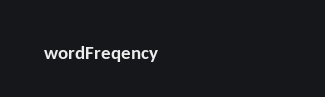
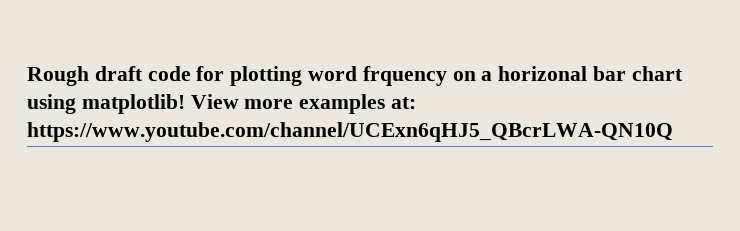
[44,46,158,62] wordFreqency -> [27,66,683,86] [27,94,417,114] [27,122,673,142] Rough draft code for plotting word frquency on a horizonal bar chart using matplotlib! View more examples at: https://www.youtube.com/channel/UCExn6qHJ5_QBcrLWA-QN10Q

